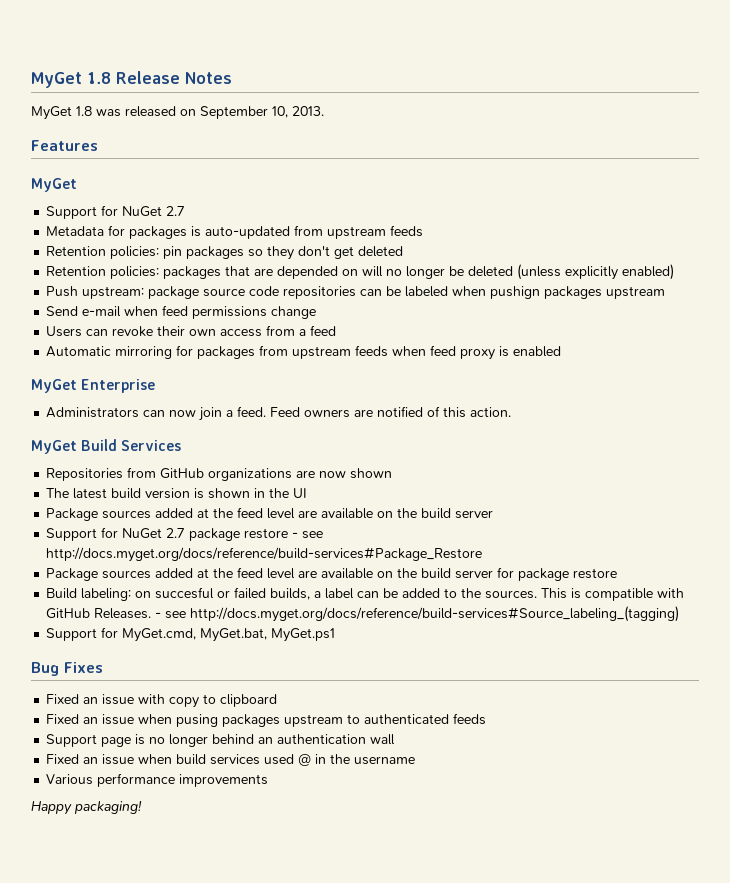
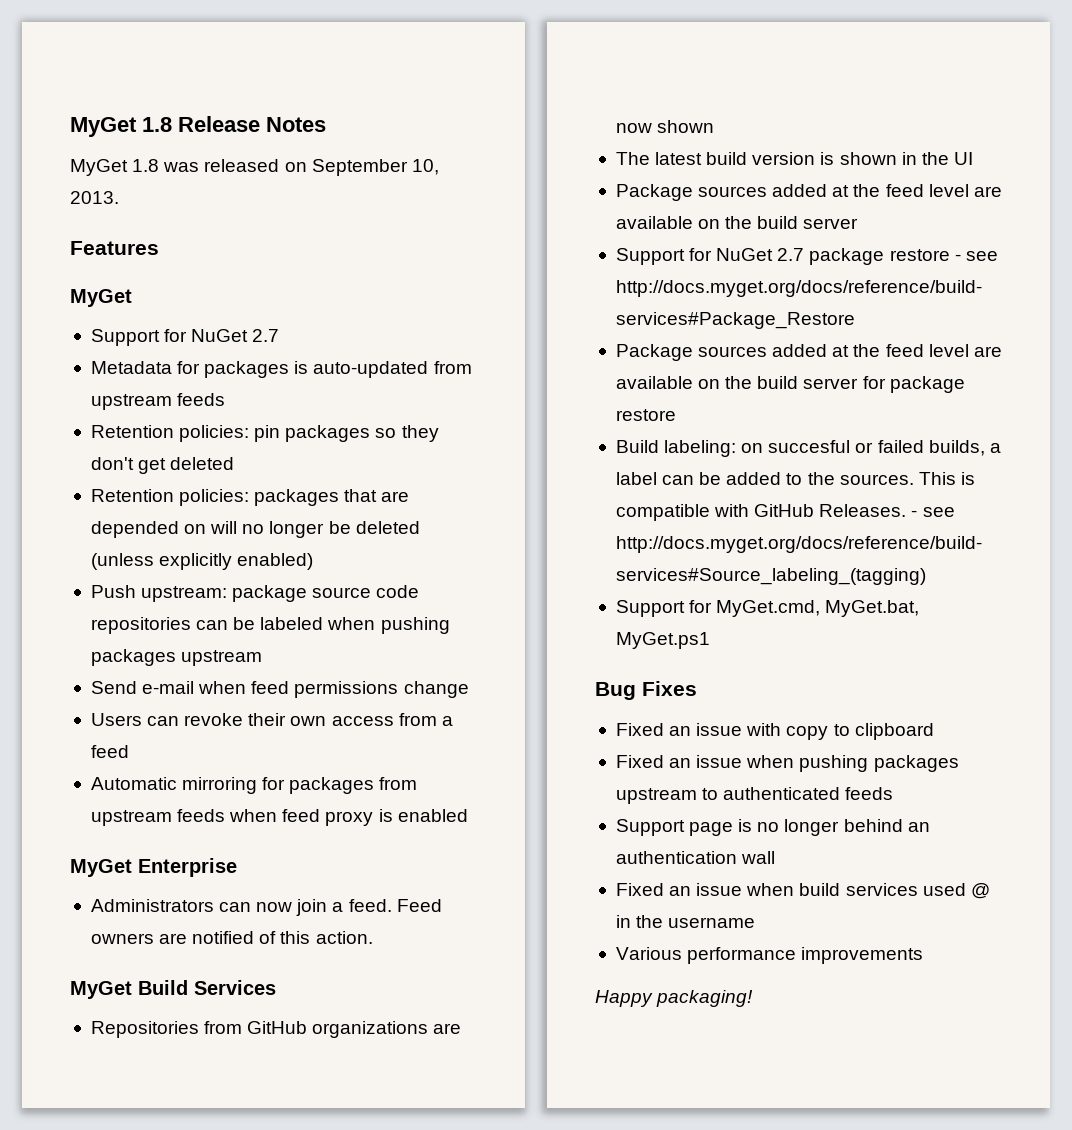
[490,286,541,299] pushign -> [380,617,450,634] pushing
[176,714,219,727] pusing -> [799,755,869,772] pushing

